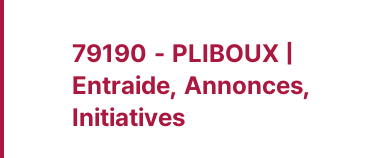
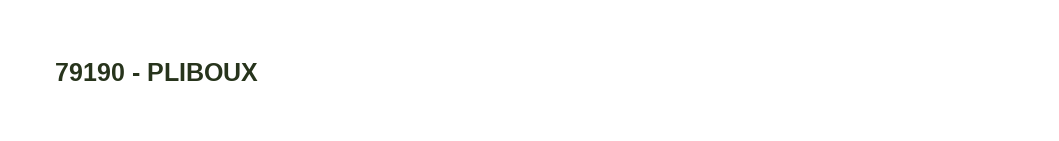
[285,41,295,65] [72,75,310,100] [72,107,185,127] | Entraide, Annonces, Initiatives -> (258, 72) none

